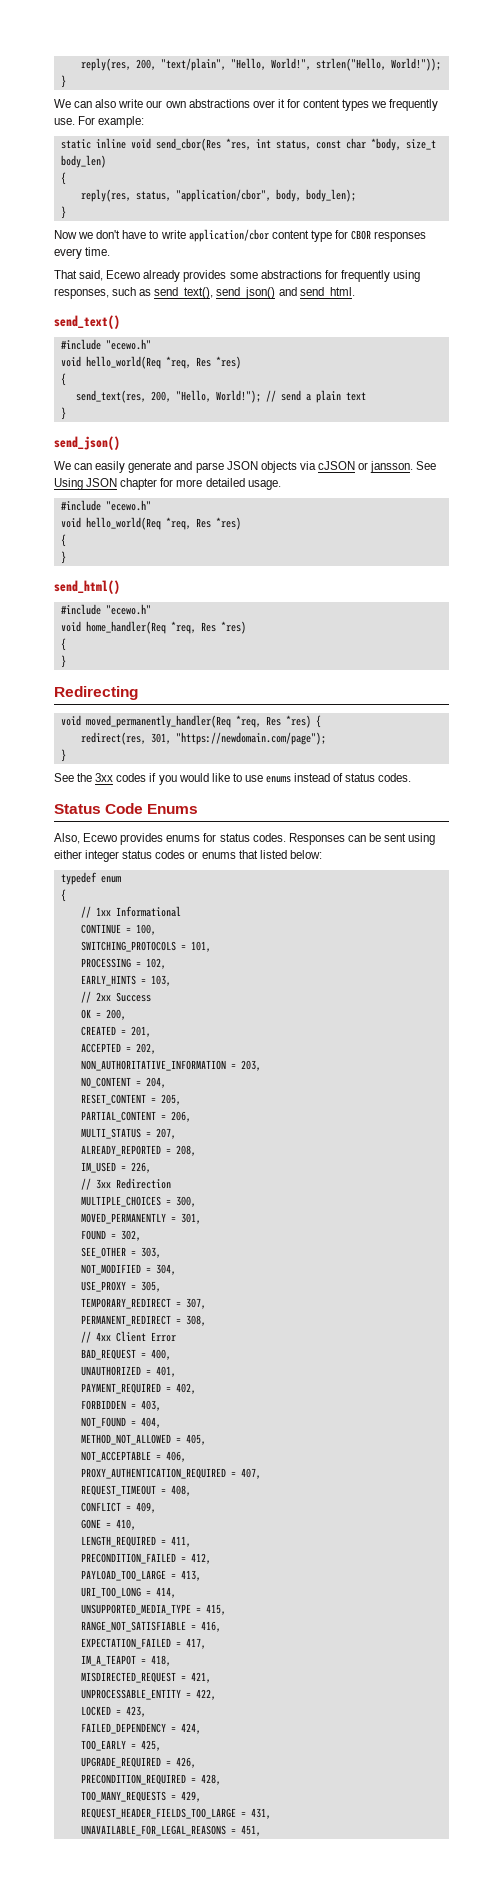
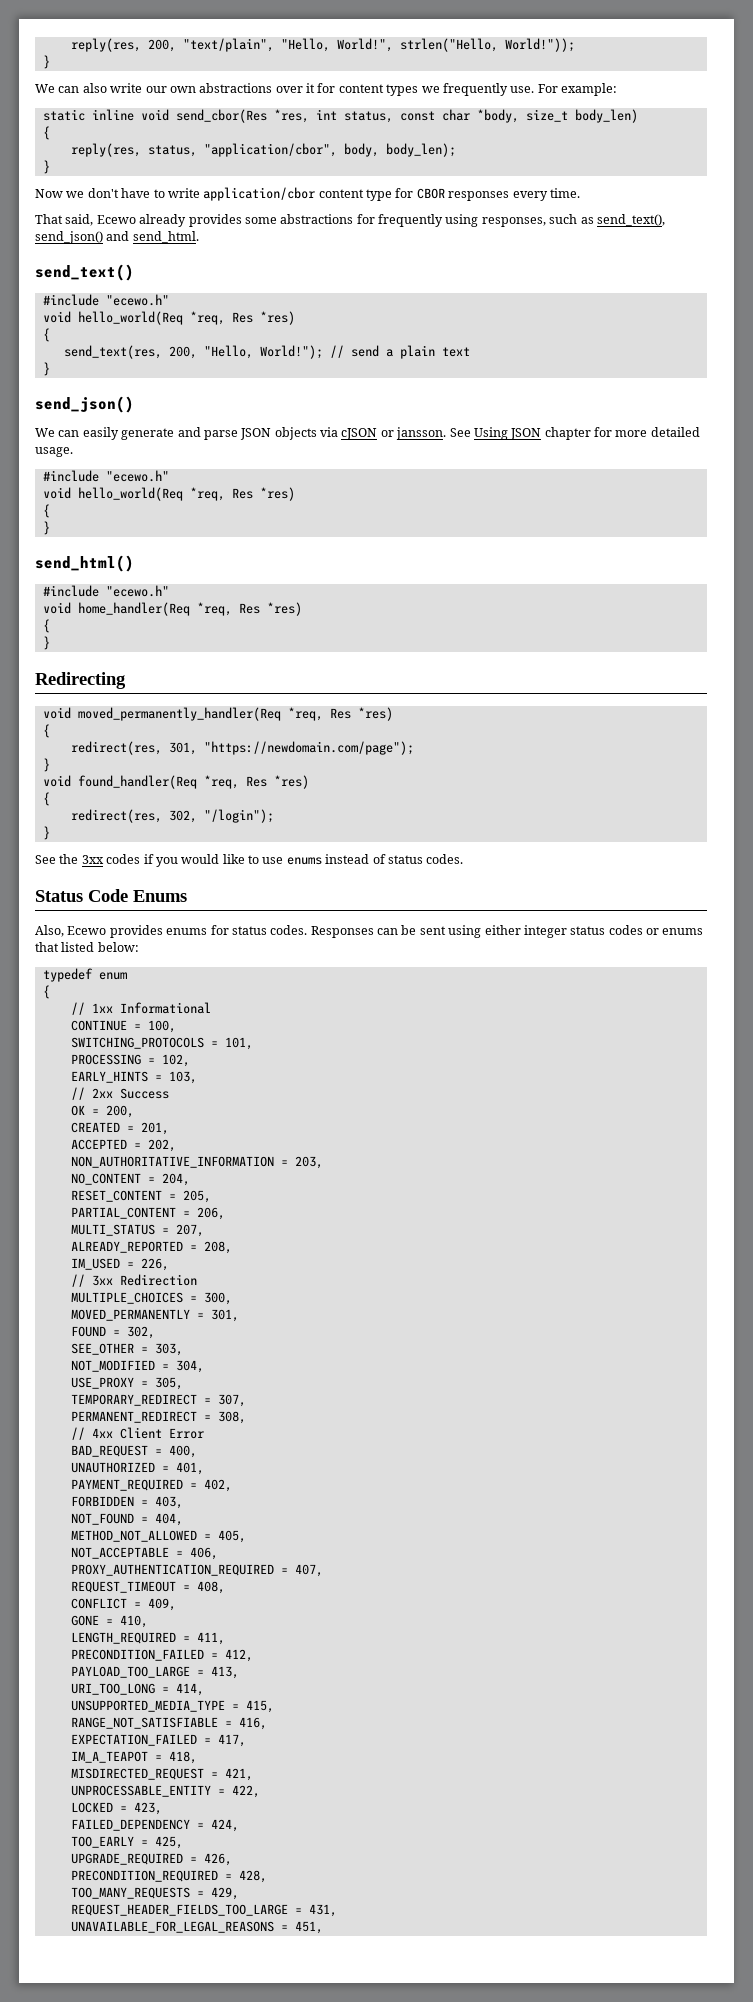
(311, 721) none -> (393, 714) //
(66, 755) none -> [42,775,309,789] [42,792,50,806] [70,809,274,823] [42,826,50,840] // void found_handler(Req *req, Res *res) // { // redirect(res, 302, "/login"); // }

